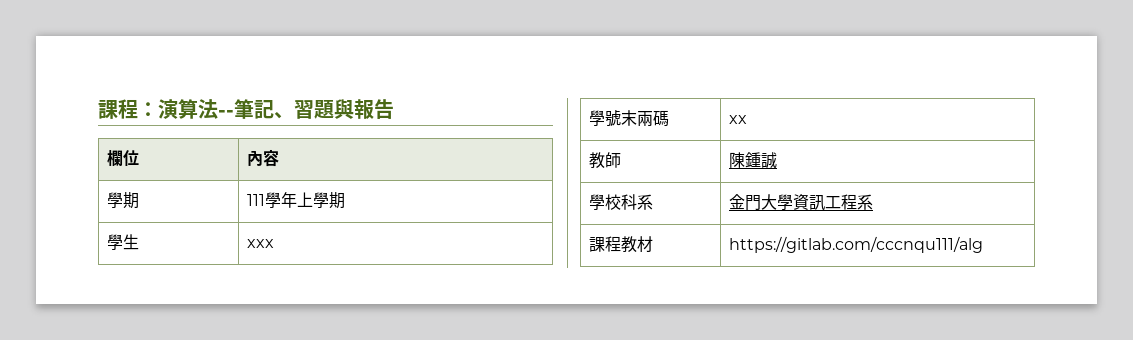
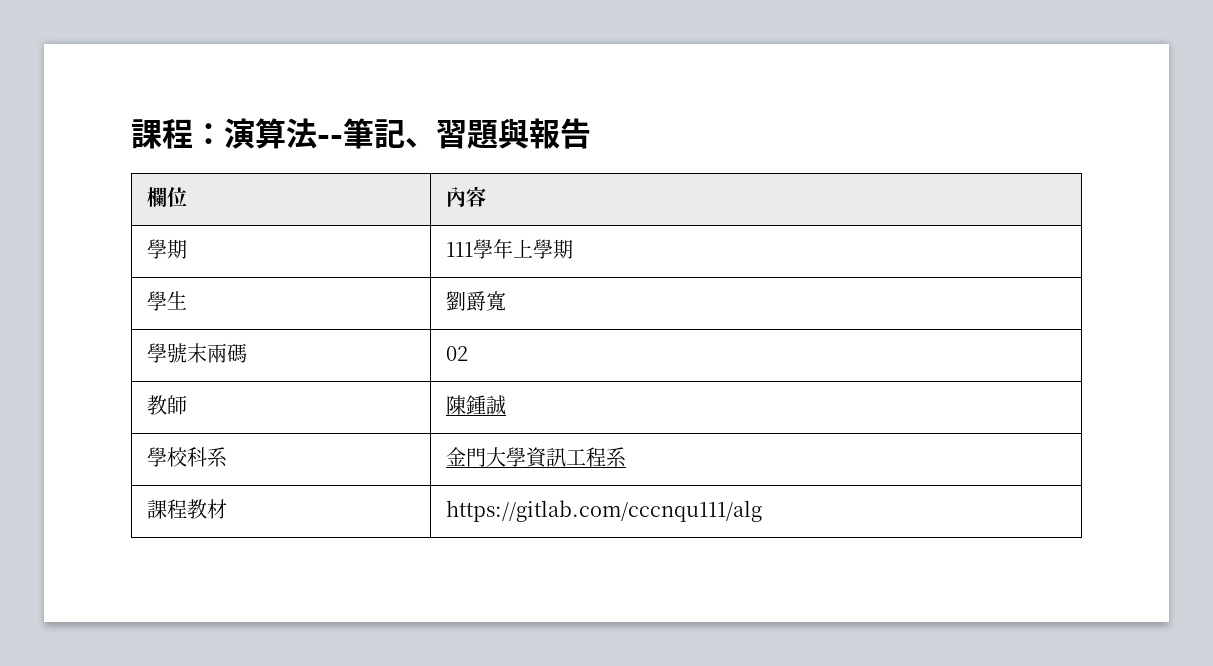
[247,239,275,248] xxx -> [445,291,506,311] 劉爵寬
[729,115,748,124] xx -> [445,346,468,361] 02

